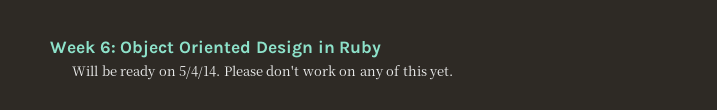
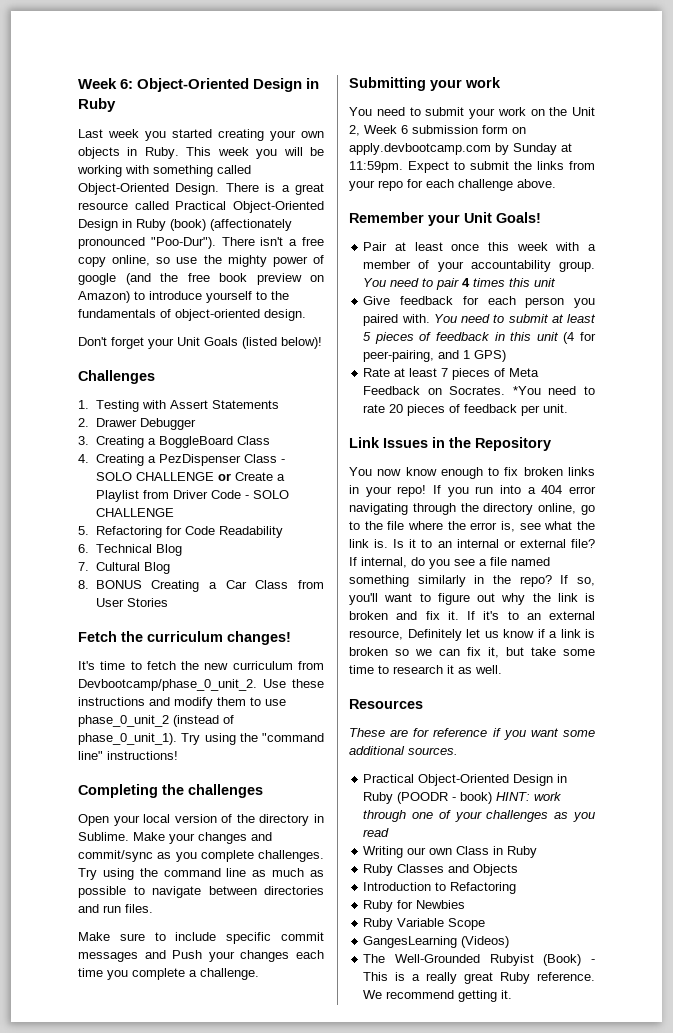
[120,40,252,58] Object Oriented -> [137,78,250,92] Object-Oriented
[72,65,454,80] Will be ready on 5/4/14. Please don't work on any of this yet. -> [78,129,324,141] [78,147,324,159] [77,165,251,177] [78,183,324,195] [78,201,324,213] [78,219,292,231] [78,237,325,249] [78,255,324,267] [78,273,324,285] [78,291,289,303] [78,309,306,321] [78,337,322,349] [78,370,155,384] [78,400,279,412] [78,418,196,430] [78,436,270,448] [78,454,285,466] [95,472,285,481] [95,490,289,502] [95,508,174,517] [78,526,283,538] [78,544,182,556] [78,562,170,574] [78,580,324,592] [95,598,168,607] [78,631,291,645] [78,661,324,670] [78,679,324,691] [78,697,286,709] [78,715,234,727] [78,733,324,745] [78,751,178,760] [78,784,263,798] [78,814,325,826] [78,832,272,844] [78,850,324,862] [78,868,324,880] [78,886,324,898] [78,904,153,913] [78,932,324,944] [78,950,324,962] [78,968,259,980] [349,77,501,91] [349,107,595,119] [349,125,526,136] [349,143,572,155] [349,161,595,173] [349,179,556,191] [349,212,541,226] [363,242,596,251] [363,260,595,272] [363,278,557,290] [363,296,595,308] [363,314,596,326] [363,332,596,344] [363,350,507,362] [363,368,540,380] [363,386,595,395] [363,404,569,416] [349,437,551,451] [349,467,595,479] [349,485,596,497] [349,503,595,515] [349,521,595,532] [349,539,595,548] [349,557,550,569] [349,575,595,587] [349,593,595,605] [349,611,595,620] [349,629,595,641] [349,647,595,658] [349,665,502,674] [349,699,423,709] [349,728,595,740] [349,746,458,755] [363,774,568,786] [363,792,563,804] [363,810,595,822] [363,828,390,837] [363,846,538,858] [363,864,519,876] [363,882,517,894] [363,900,466,912] [363,918,486,930] [363,936,510,948] [363,954,595,966] [363,972,595,984] [363,990,513,1002] Last week you started creating your own objects in Ruby. This week you will be working with something called Object-Oriented Design. There is a great resource called Practical Object-Oriented Design in Ruby (book) (affectionately pronounced "Poo-Dur"). There isn't a free copy online, so use the mighty power of google (and the free book preview on Amazon) to introduce yourself to the fundamentals of object-oriented design. // Don't forget your Unit Goals (listed below)! // Challenges // 1. Testing with Assert Statements // 2. Drawer Debugger // 3. Creating a BoggleBoard Class // 4. Creating a PezDispenser Class - SOLO CHALLENGE or Create a Playlist from Driver Code - SOLO CHALLENGE // 5. Refactoring for Code Readability // 6. Technical Blog // 7. Cultural Blog // 8. BONUS Creating a Car Class from User Stories // Fetch the curriculum changes! // It's time to fetch the new curriculum from Devbootcamp/phase_0_unit_2. Use these instructions and modify them to use phase_0_unit_2 (instead of phase_0_unit_1). Try using the "command line" instructions! // Completing the challenges // Open your local version of the directory in Sublime. Make your changes and commit/sync as you complete challenges. Try using the command line as much as possible to navigate between directories and run files. // Make sure to include specific commit messages and Push your changes each time you complete a challenge. // Submitting your work // You need to submit your work on the Unit 2, Week 6 submission form on apply.devbootcamp.com by Sunday at 11:59pm. Expect to submit the links from your repo for each challenge above. // Remember your Unit Goals! // Pair at least once this week with a member of your accountability group. You need to pair 4 times this unit // Give feedback for each person you paired with. You need to submit at least 5 pieces of feedback in this unit (4 for peer-pairing, and 1 GPS) // Rate at least 7 pieces of Meta Feedback on Socrates. *You need to rate 20 pieces of feedback per unit. // Link Issues in the Repository // You now know enough to fix broken links in your repo! If you run into a 404 error navigating through the directory online, go to the file where the error is, see what the link is. Is it to an internal or external file? If internal, do you see a file named something similarly in the repo? If so, you'll want to figure out why the link is broken and fix it. If it's to an external resource, Definitely let us know if a link is broken so we can fix it, but take some time to research it as well. // Resources // These are for reference if you want some additional sources. // Practical Object-Oriented Design in Ruby (POODR - book) HINT: work through one of your challenges as you read // Writing our own Class in Ruby // Ruby Classes and Objects // Introduction to Refactoring // Ruby for Newbies // Ruby Variable Scope // GangesLearning (Videos) // The Well-Grounded Rubyist (Book) - This is a really great Ruby reference. We recommend getting it.

